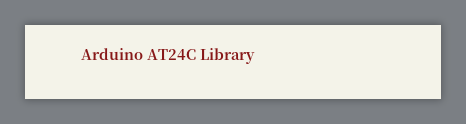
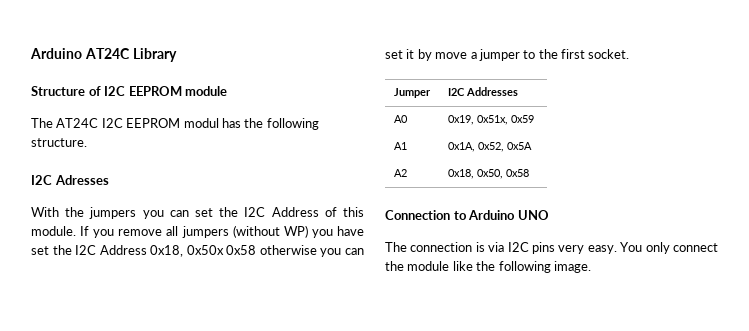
(255, 56) none -> [31,86,228,96] [31,118,319,130] [31,138,87,147] [31,175,109,185] [31,207,364,219] [31,225,364,238] [31,245,364,257] [385,49,630,61] [393,88,431,98] [447,87,518,96] [393,115,408,123] [447,115,534,125] [393,142,407,150] [447,142,532,152] [393,169,407,177] [447,169,529,179] [385,210,549,220] [385,242,718,254] [385,261,591,273] // Structure of I2C EEPROM module // The AT24C I2C EEPROM modul has the following structure. // I2C Adresses // With the jumpers you can set the I2C Address of this module. If you remove all jumpers (without WP) you have set the I2C Address 0x18, 0x50x 0x58 otherwise you can set it by move a jumper to the first socket. // Jumper | I2C Addresses // A0 | 0x19, 0x51x, 0x59 // A1 | 0x1A, 0x52, 0x5A // A2 | 0x18, 0x50, 0x58 // Connection to Arduino UNO // The connection is via I2C pins very easy. You only connect the module like the following image.

